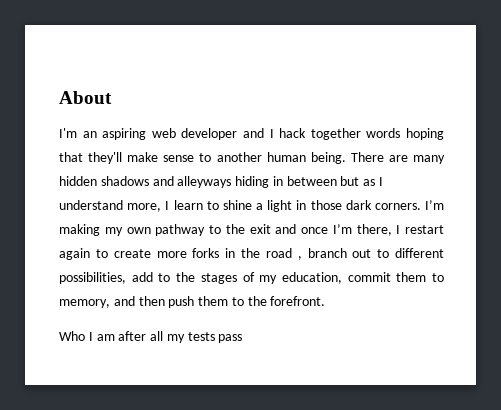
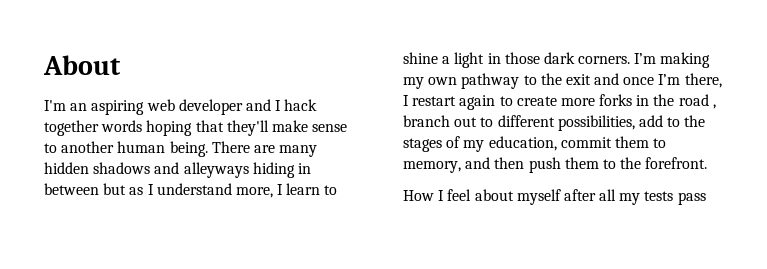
[59,331,115,341] Who I am -> [403,189,561,205] How I feel about myself

